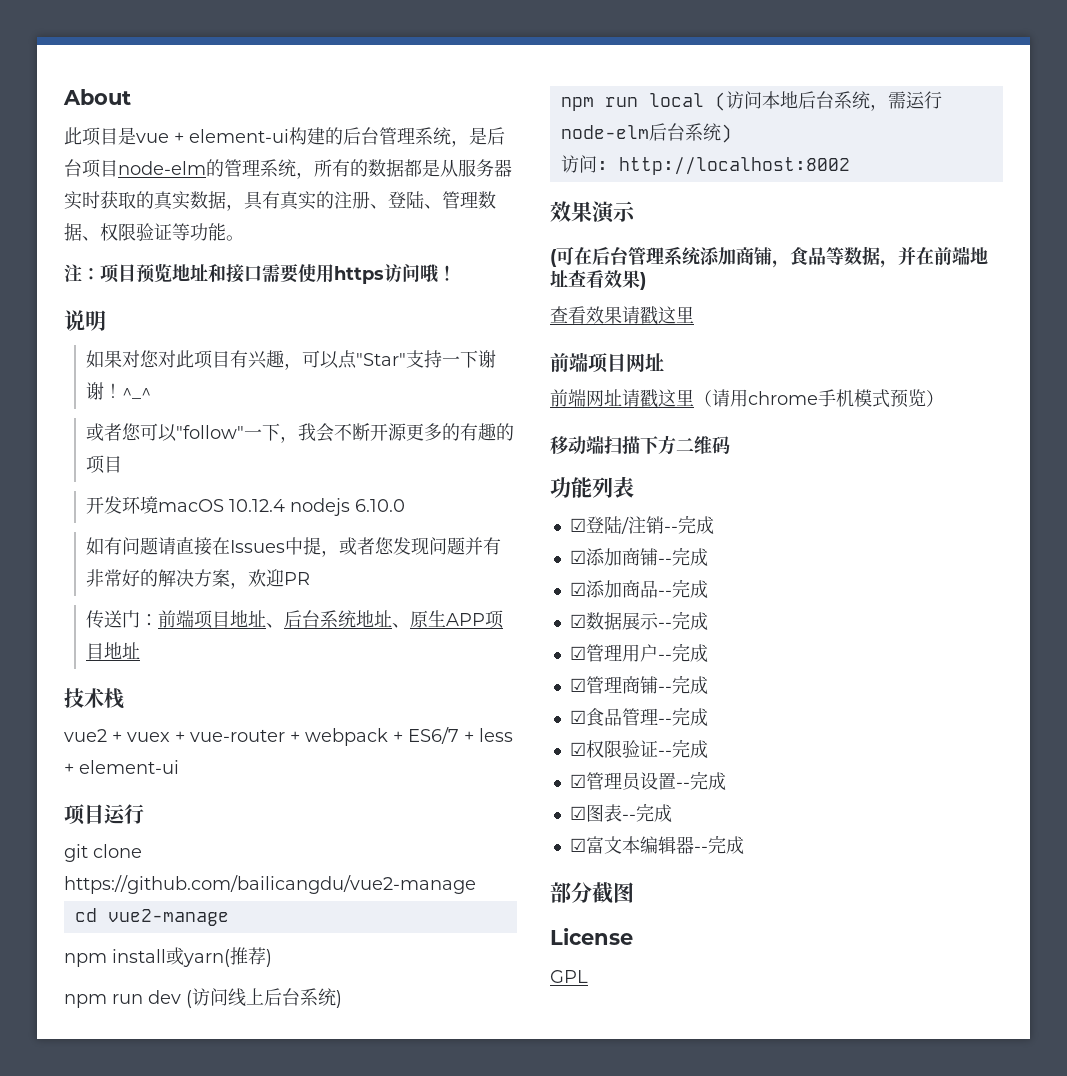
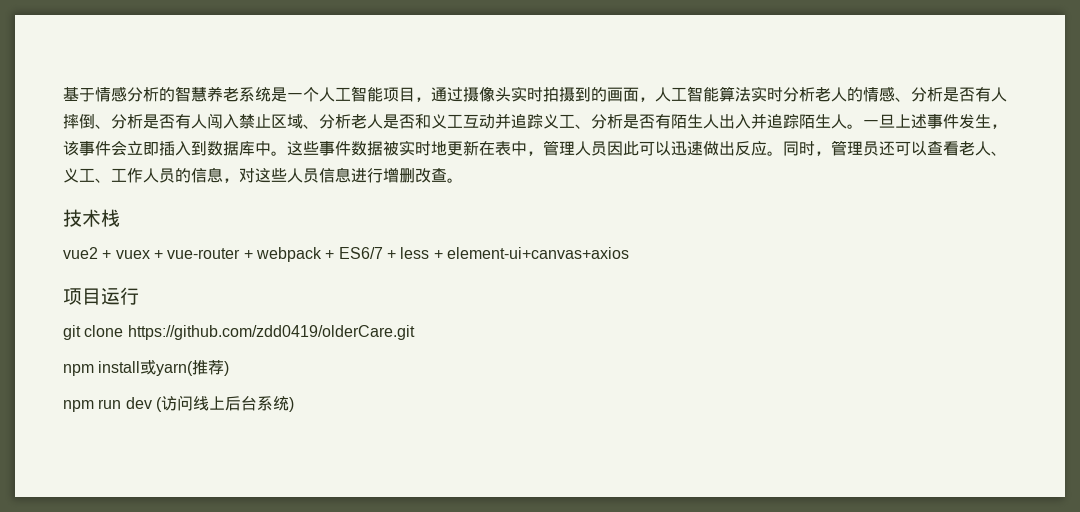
[63,89,131,105] [64,127,505,147] [64,159,512,179] [64,191,496,211] [64,223,244,241] [64,263,456,284] [64,310,106,331] [86,350,497,370] [86,382,152,400] [86,423,515,443] [86,455,123,474] [86,496,406,516] [86,537,502,557] [86,569,311,589] [86,610,505,629] [86,642,141,660] About // 此项目是vue + element-ui构建的后台管理系统，是后台项目node-elm的管理系统，所有的数据都是从服务器实时获取的真实数据，具有真实的注册、登陆、管理数据、权限验证等功能。 // 注：项目预览地址和接口需要使用https访问哦！ // 说明 // 如果对您对此项目有兴趣，可以点"Star"支持一下谢谢！^_^ // 或者您可以"follow"一下，我会不断开源更多的有趣的项目 // 开发环境macOS 10.12.4 nodejs 6.10.0 // 如有问题请直接在Issues中提，或者您发现问题并有非常好的解决方案，欢迎PR // 传送门：前端项目地址、后台系统地址、原生APP项目地址 -> [63,86,1007,102] [63,113,1007,129] [63,140,1007,156] [63,167,463,183] 基于情感分析的智慧养老系统是一个人工智能项目，通过摄像头实时拍摄到的画面，人工智能算法实时分析老人的情感、分析是否有人摔倒、分析是否有人闯入禁止区域、分析老人是否和义工互动并追踪义工、分析是否有陌生人出入并追踪陌生人。一旦上述事件发生，该事件会立即插入到数据库中。这些事件数据被实时地更新在表中，管理人员因此可以迅速做出反应。同时，管理员还可以查看老人、义工、工作人员的信息，对这些人员信息进行增删改查。
[79,760,179,774] element-ui -> [446,247,629,259] element-ui+canvas+axios
[64,875,476,894] [74,908,229,926] https://github.com/bailicangdu/vue2-manage // cd vue2-manage -> [127,325,415,340] https://github.com/zdd0419/olderCare.git
[560,91,942,111] [560,123,732,143] [560,155,850,175] [550,201,636,224] [550,246,988,268] [550,270,646,290] [550,306,694,325] [550,352,664,373] [550,389,944,408] [550,435,730,455] [550,476,634,498] [569,515,714,534] [569,547,708,566] [569,579,708,598] [569,611,708,630] [569,643,708,662] [569,675,708,694] [569,707,708,726] [569,739,708,758] [569,771,726,791] [569,803,672,822] [569,835,744,854] [550,882,634,904] [550,928,633,945] [550,970,588,983] // npm run local (访问本地后台系统，需运行node-elm后台系统) // 访问: http://localhost:8002 // 效果演示 // (可在后台管理系统添加商铺，食品等数据，并在前端地址查看效果) // 查看效果请戳这里 // 前端项目网址 // 前端网址请戳这里（请用chrome手机模式预览） // 移动端扫描下方二维码 // 功能列表 // ☑登陆/注销--完成 // ☑添加商铺--完成 // ☑添加商品--完成 // ☑数据展示--完成 // ☑管理用户--完成 // ☑管理商铺--完成 // ☑食品管理--完成 // ☑权限验证--完成 // ☑管理员设置--完成 // ☑图表--完成 // ☑富文本编辑器--完成 // 部分截图 // License // GPL -> (294, 404) none

